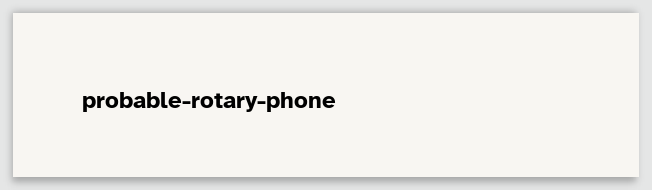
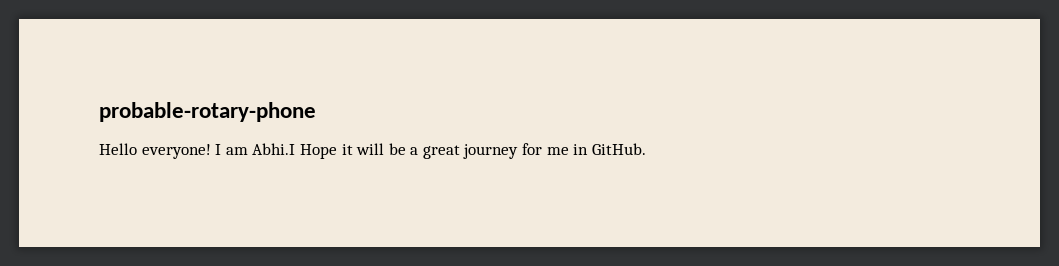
(336, 102) none -> [99,143,646,159] // Hello everyone! I am Abhi.I Hope it will be a great journey for me in GitHub.

